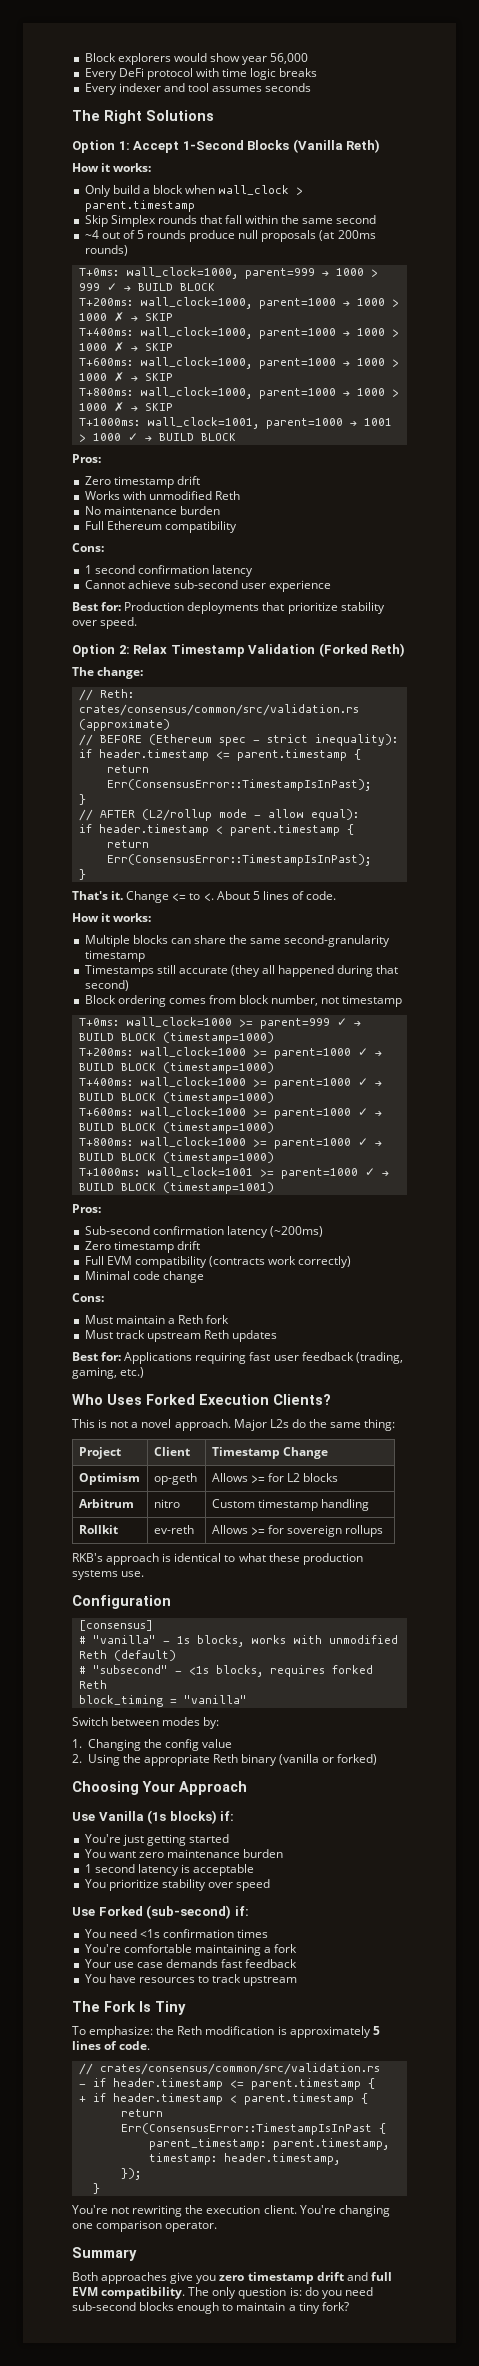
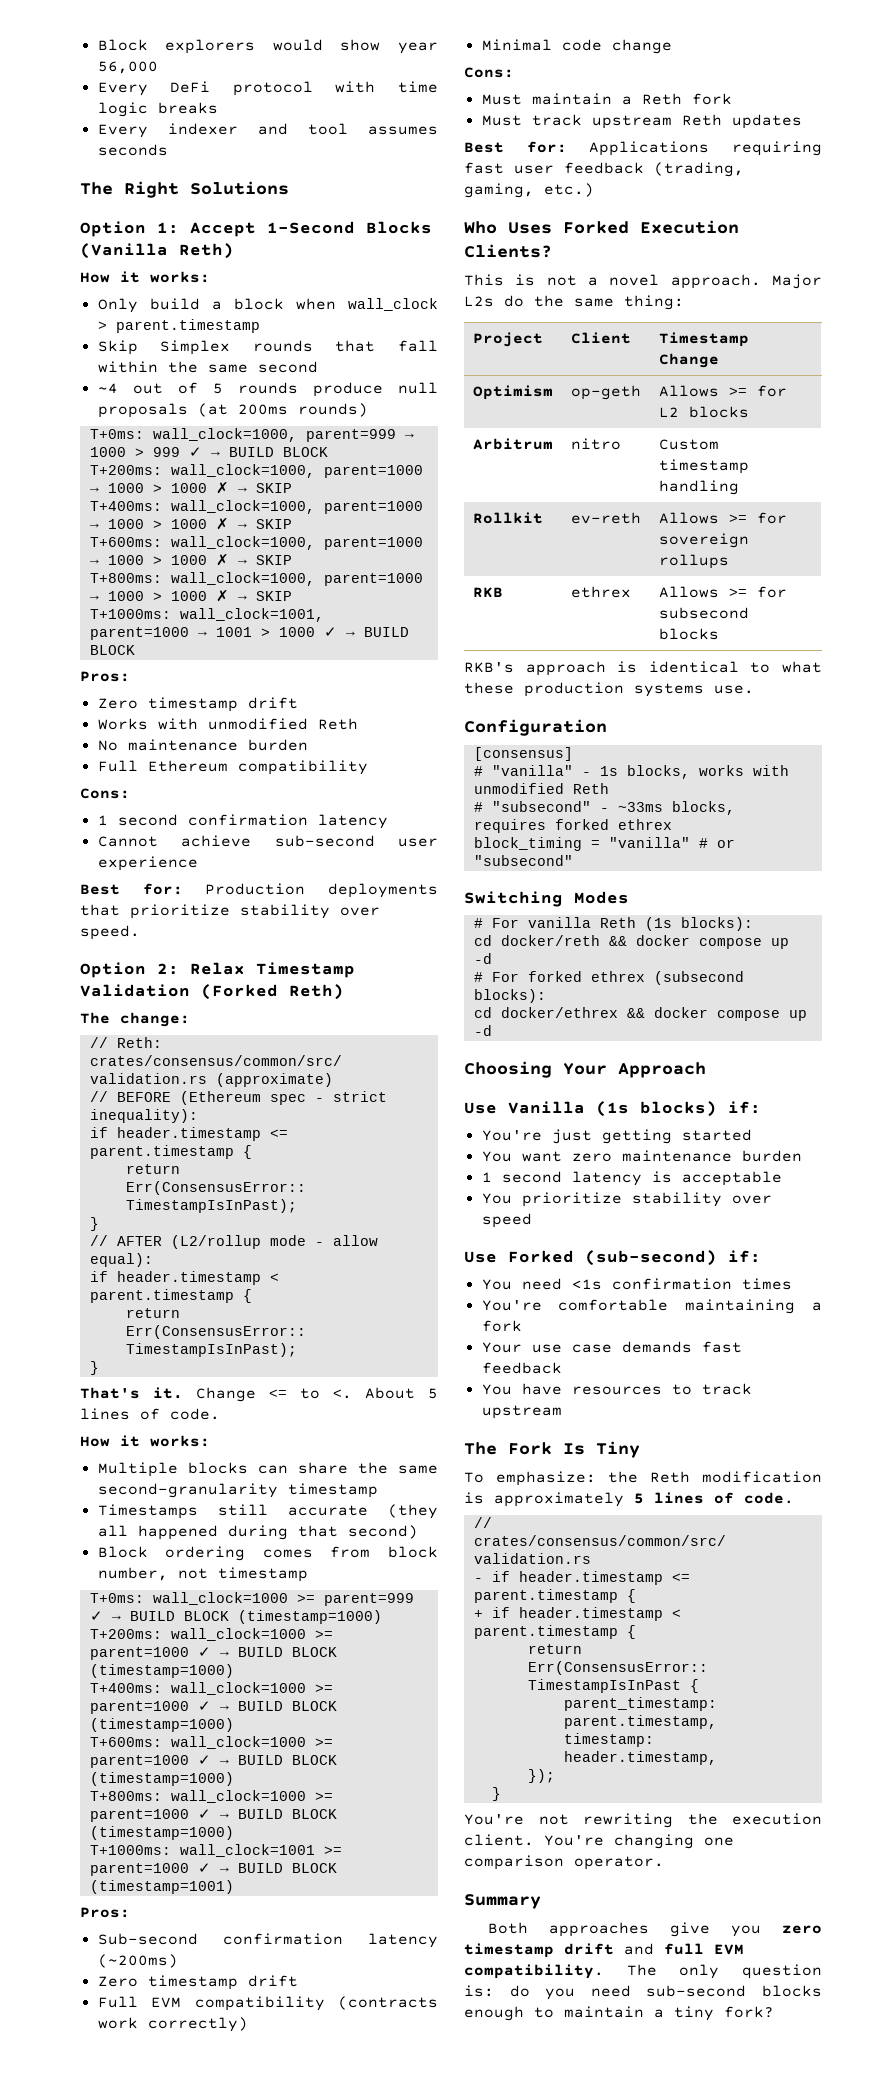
(384, 1531) none -> [472,587,503,598] [570,586,631,598] [658,586,787,598] [658,607,749,619] [658,628,719,640] // RKB | ethrex | Allows >= for subsecond blocks
[113,1650,176,1661] (default) -> (609, 788) none
[188,1666,209,1675] <1s -> [617,802,663,812] ~33ms
[78,1680,107,1689] Reth -> [617,819,672,830] ethrex
[72,1717,220,1729] [72,1739,233,1751] [72,1754,378,1766] // Switch between modes by: // 1. Changing the config value // 2. Using the appropriate Reth binary (vanilla or forked) -> [698,838,735,848] [473,855,573,866] [464,891,629,907] [473,917,753,931] [473,935,789,949] [473,953,492,964] [473,971,744,985] [473,989,546,1003] [473,1007,807,1021] [473,1025,492,1036] # or "subsecond" // Switching Modes // # For vanilla Reth (1s blocks): // cd docker/reth && docker compose up -d // # For forked ethrex (subsecond blocks): // cd docker/ethrex && docker compose up -d

